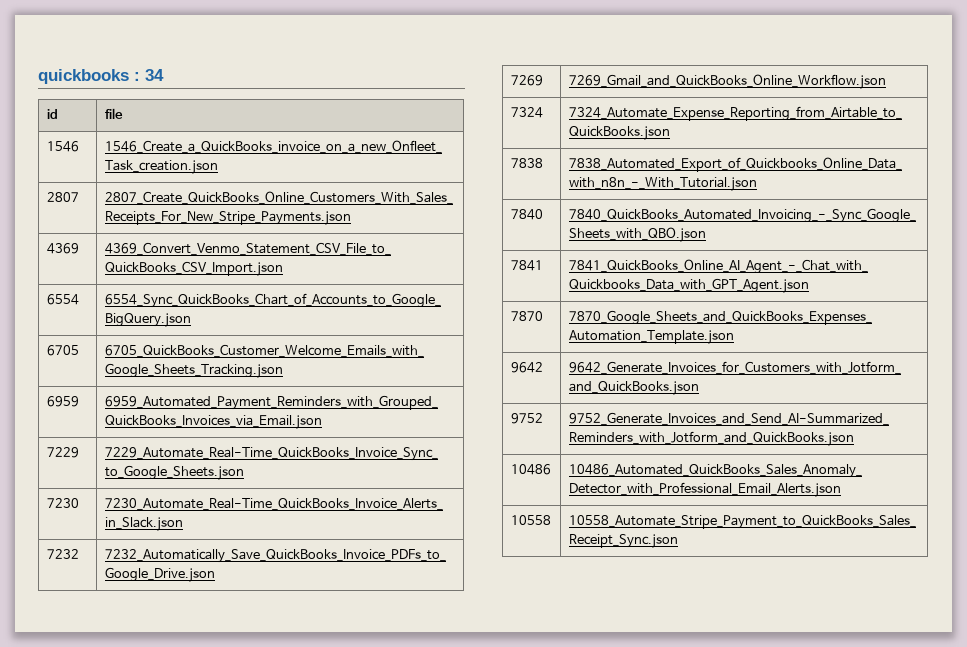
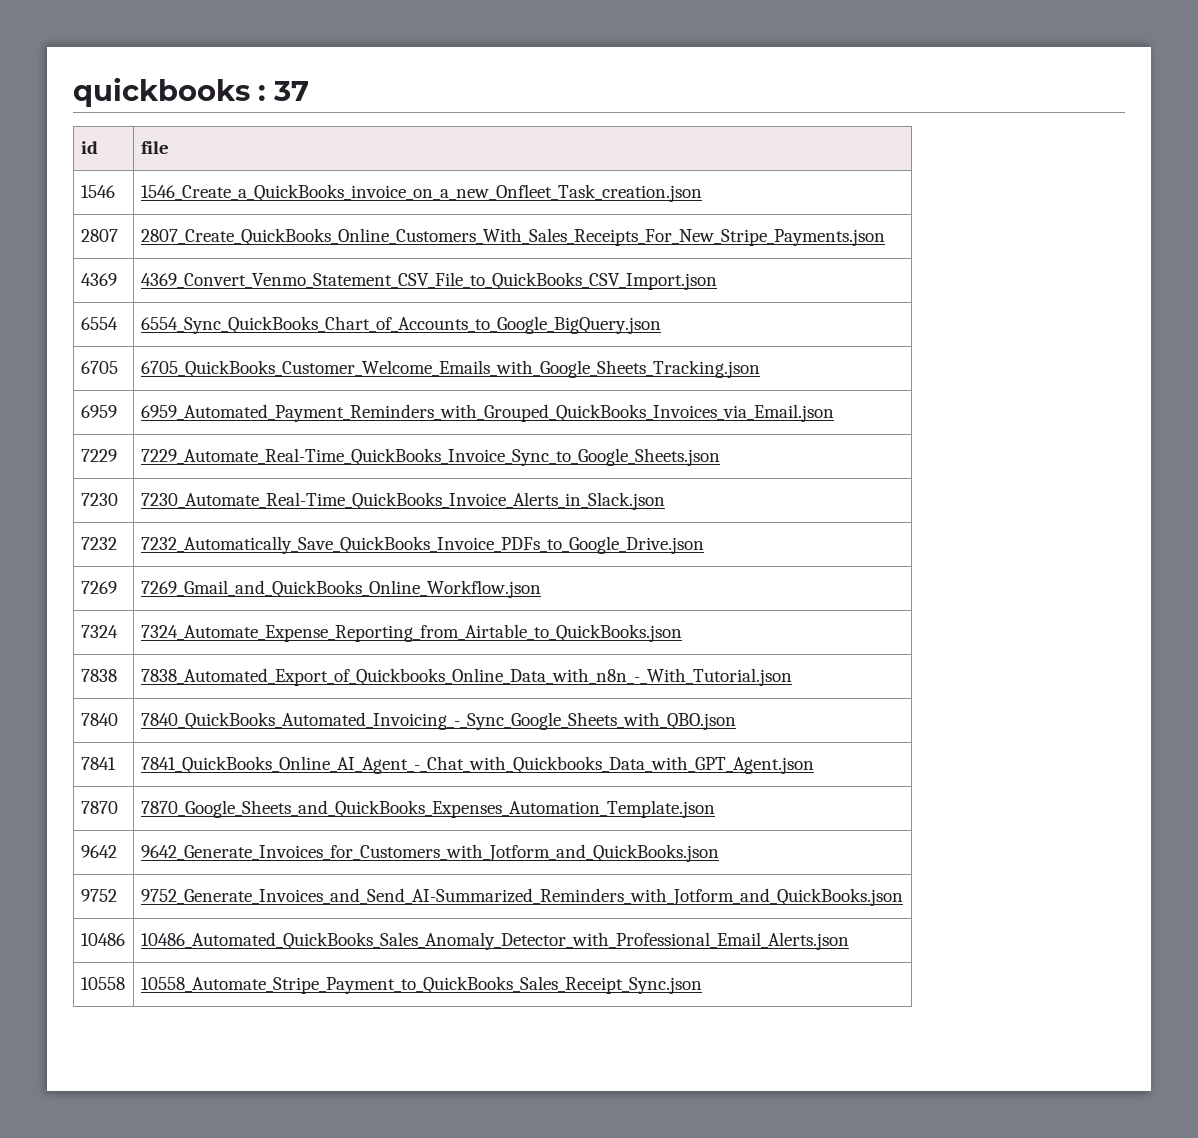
[145,69,164,81] 34 -> [273,81,309,101] 37

